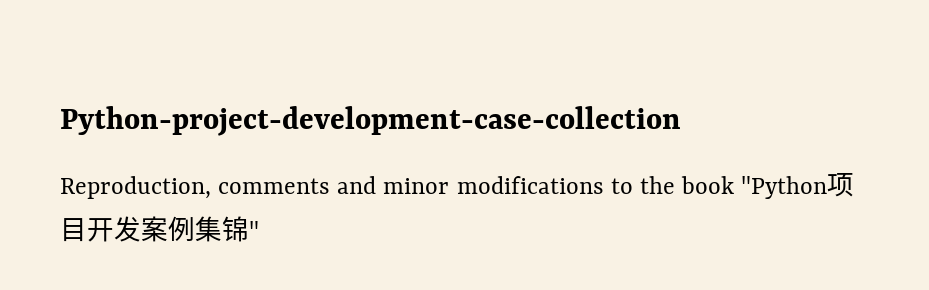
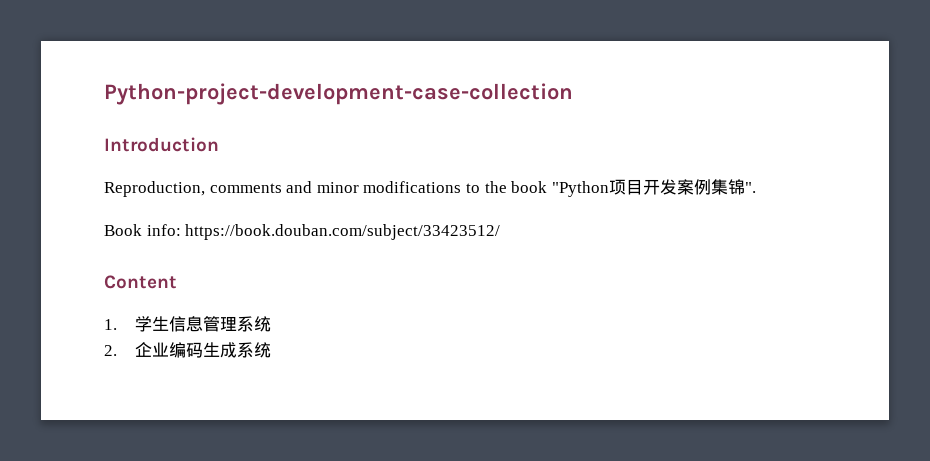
(681, 121) none -> [104,137,219,152] // Introduction
[249,221,259,239] " -> [744,182,756,193] [104,224,501,240] [104,275,177,289] [104,316,271,332] [104,342,271,358] ". // Book info: https://book.douban.com/subject/33423512/ // Content // 1.学生信息管理系统 // 2.企业编码生成系统

